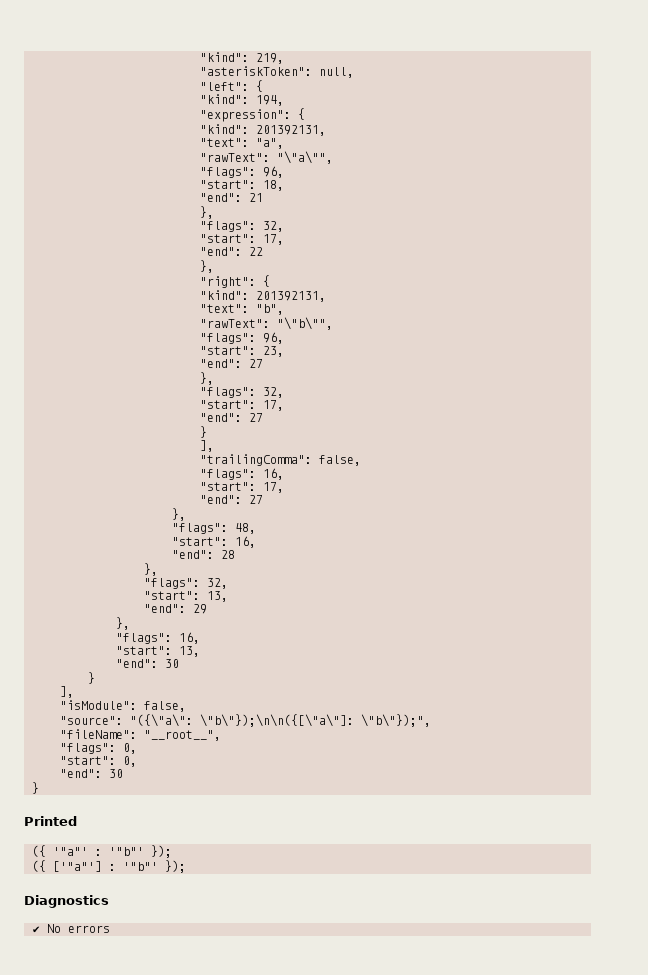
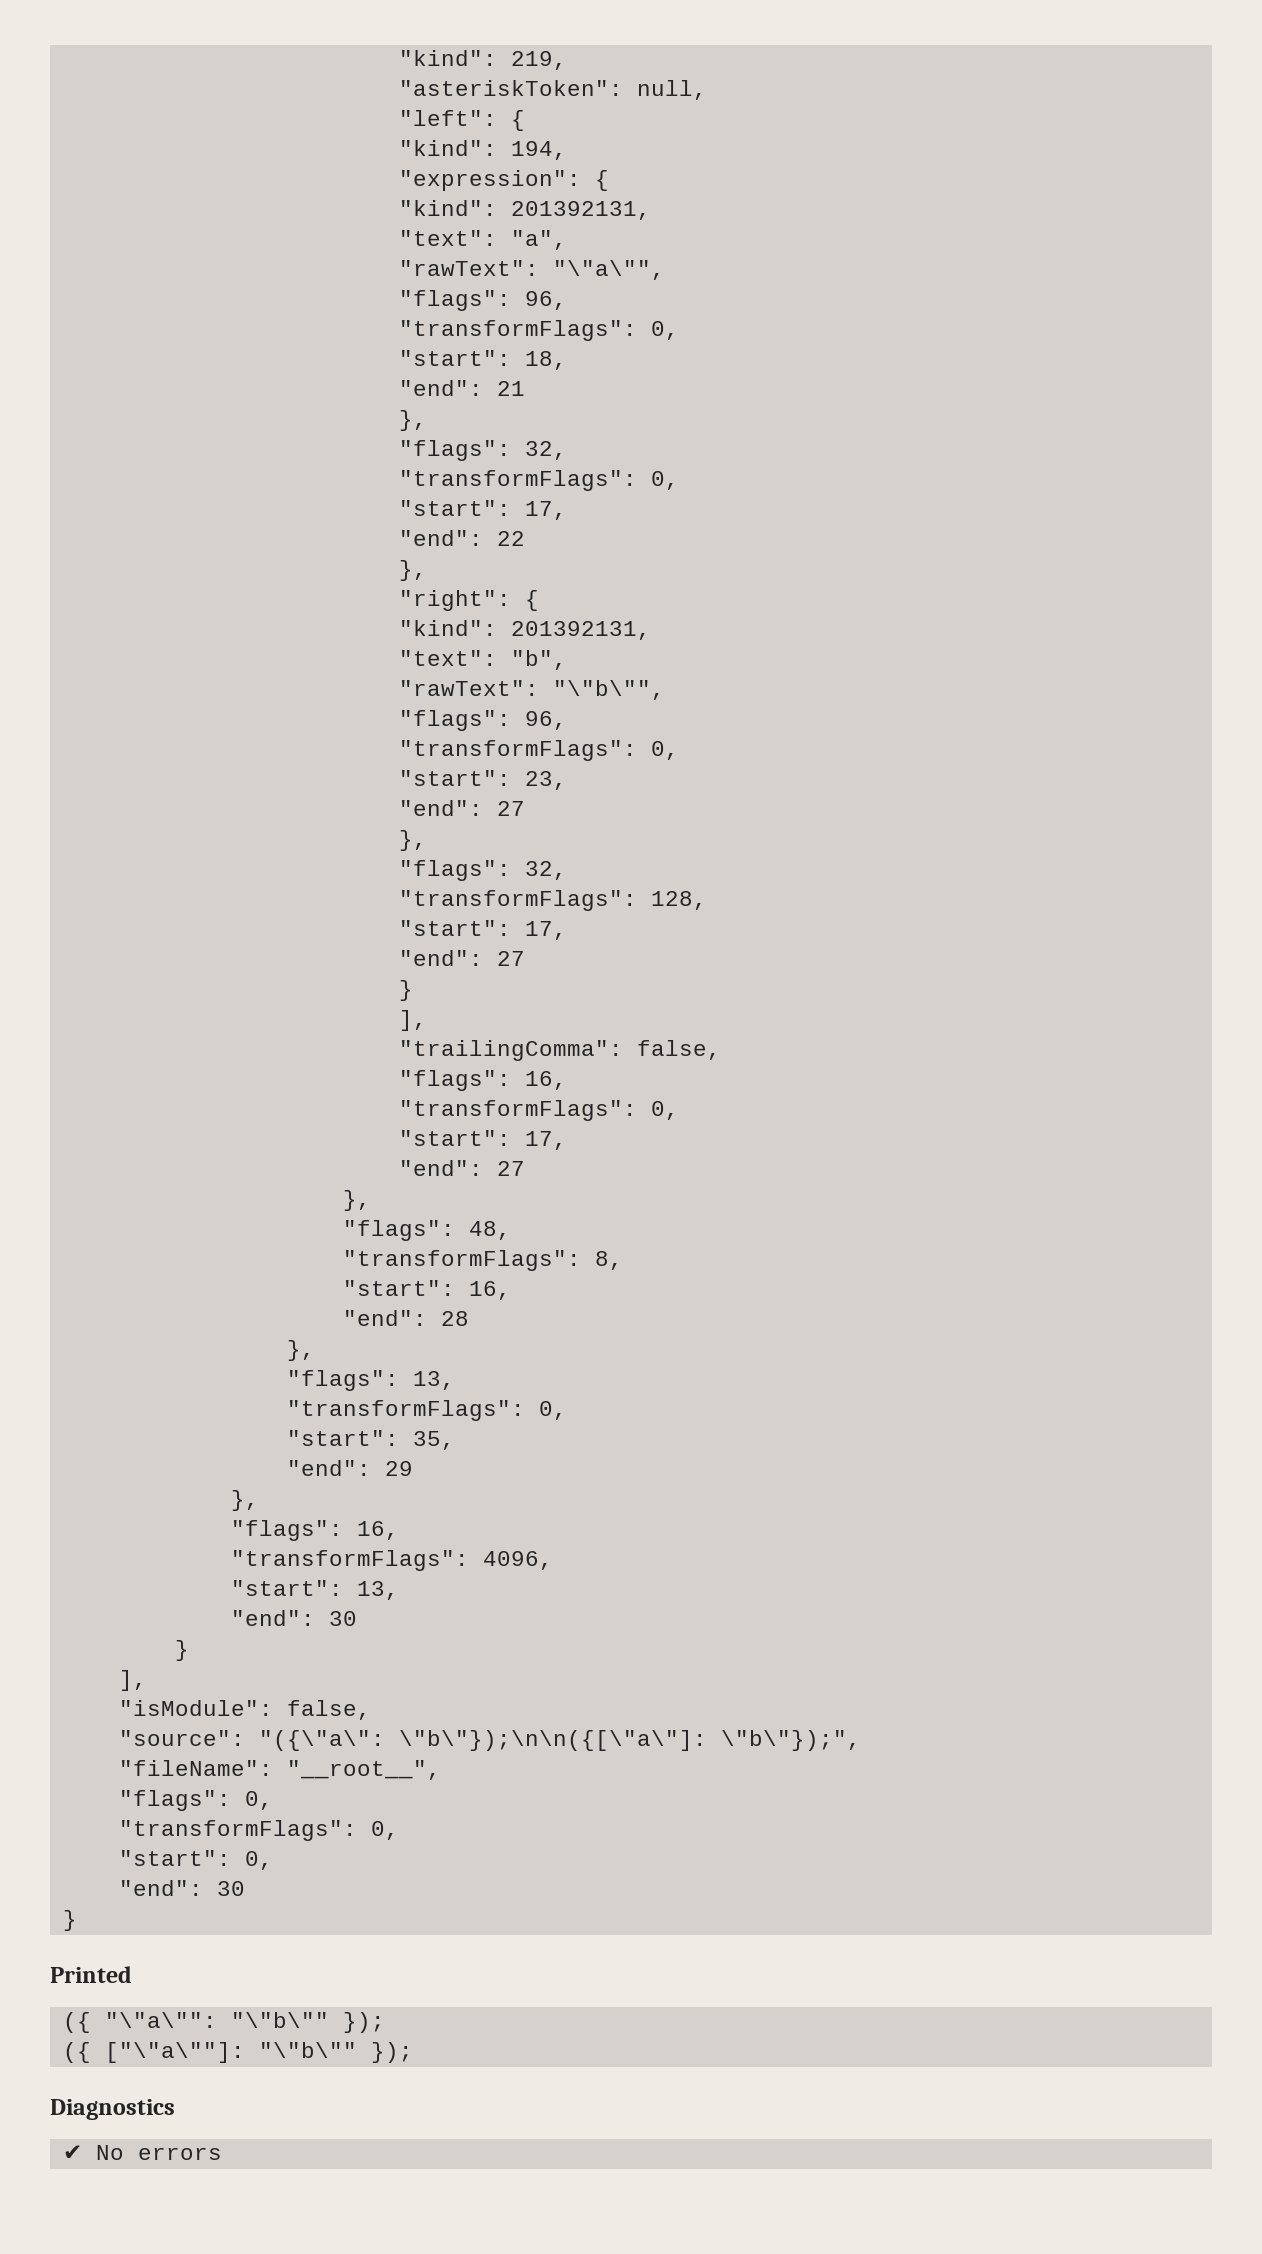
(284, 172) none -> [398,320,679,341] // "transformFlags": 0,
(284, 226) none -> [398,470,679,491] // "transformFlags": 0,
(284, 338) none -> [398,740,679,761] // "transformFlags": 0,
(284, 392) none -> [398,890,707,911] // "transformFlags": 128,
(284, 474) none -> [398,1100,679,1121] // "transformFlags": 0,
(256, 528) none -> [342,1250,623,1271] // "transformFlags": 8,
[206,578,228,589] [143,591,228,602] 32, // "start": 13, -> [412,1371,455,1390] [286,1400,567,1421] [286,1430,455,1450] 13, // "transformFlags": 0, // "start": 35,
(200, 638) none -> [230,1550,553,1571] // "transformFlags": 4096,
(137, 748) none -> [118,1820,399,1841] // "transformFlags": 0,
[52,847,144,856] '"a"' : '"b"' -> [104,2012,329,2028] "\"a\"": "\"b\""
[52,861,158,872] ['"a"'] : '"b"' -> [104,2042,357,2063] ["\"a\""]: "\"b\""

